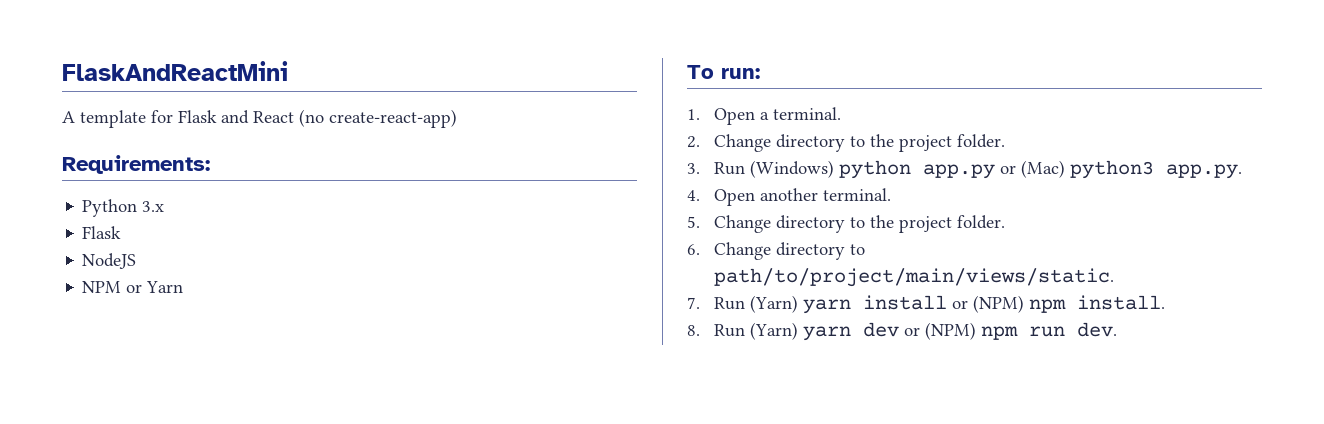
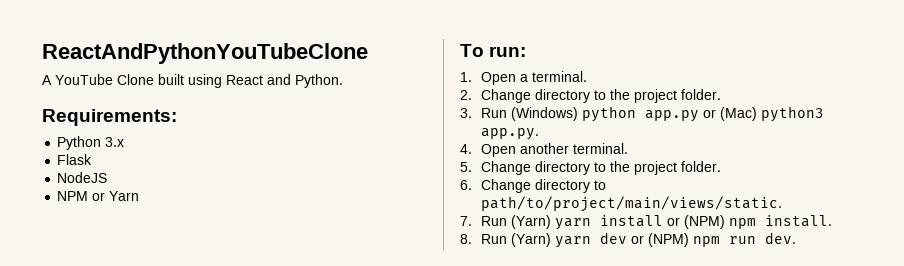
[62,61,288,81] FlaskAndReactMini -> [42,43,368,64] ReactAndPythonYouTubeClone
[80,109,457,128] template for Flask and React (no create-react-app) -> [55,74,343,88] YouTube Clone built using React and Python.

